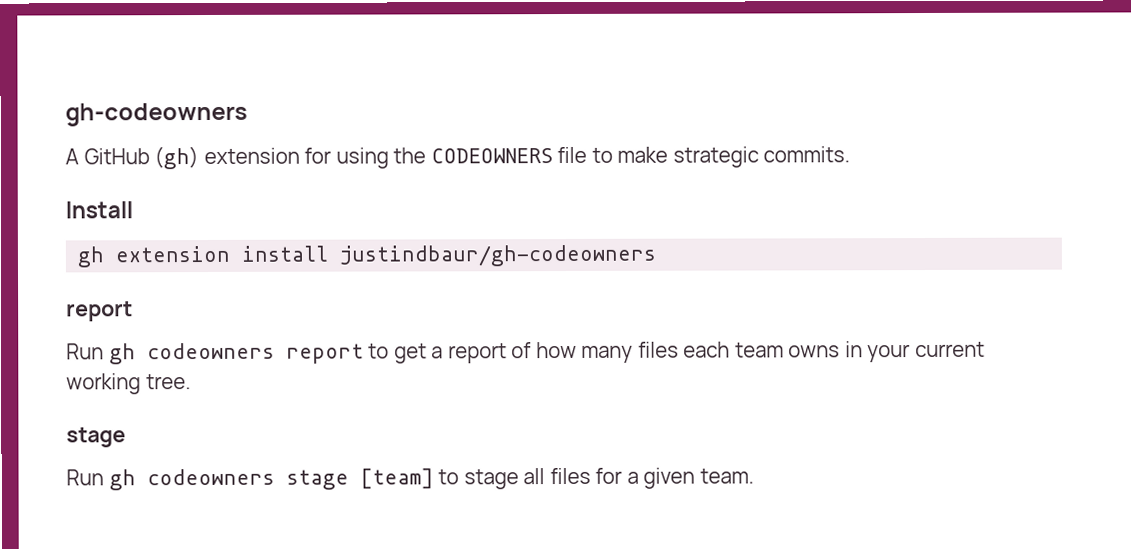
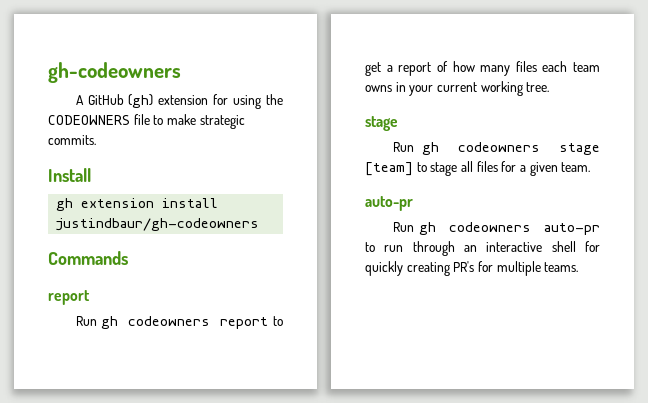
(657, 255) none -> [48,251,128,265] // Commands
(754, 476) none -> [365,196,413,211] [392,222,600,235] [365,241,600,256] [365,261,579,276] // auto-pr // Run gh codeowners auto-pr to run through an interactive shell for quickly creating PR's for multiple teams.

